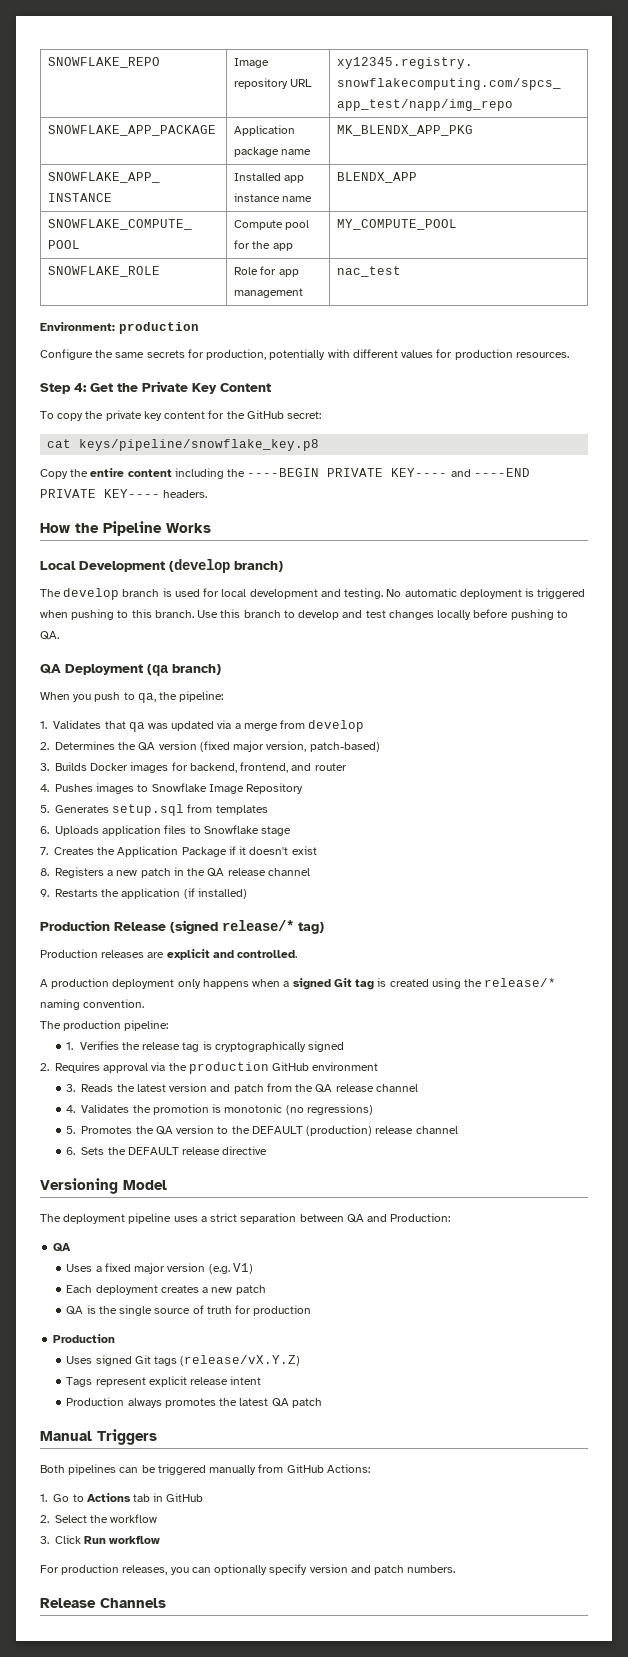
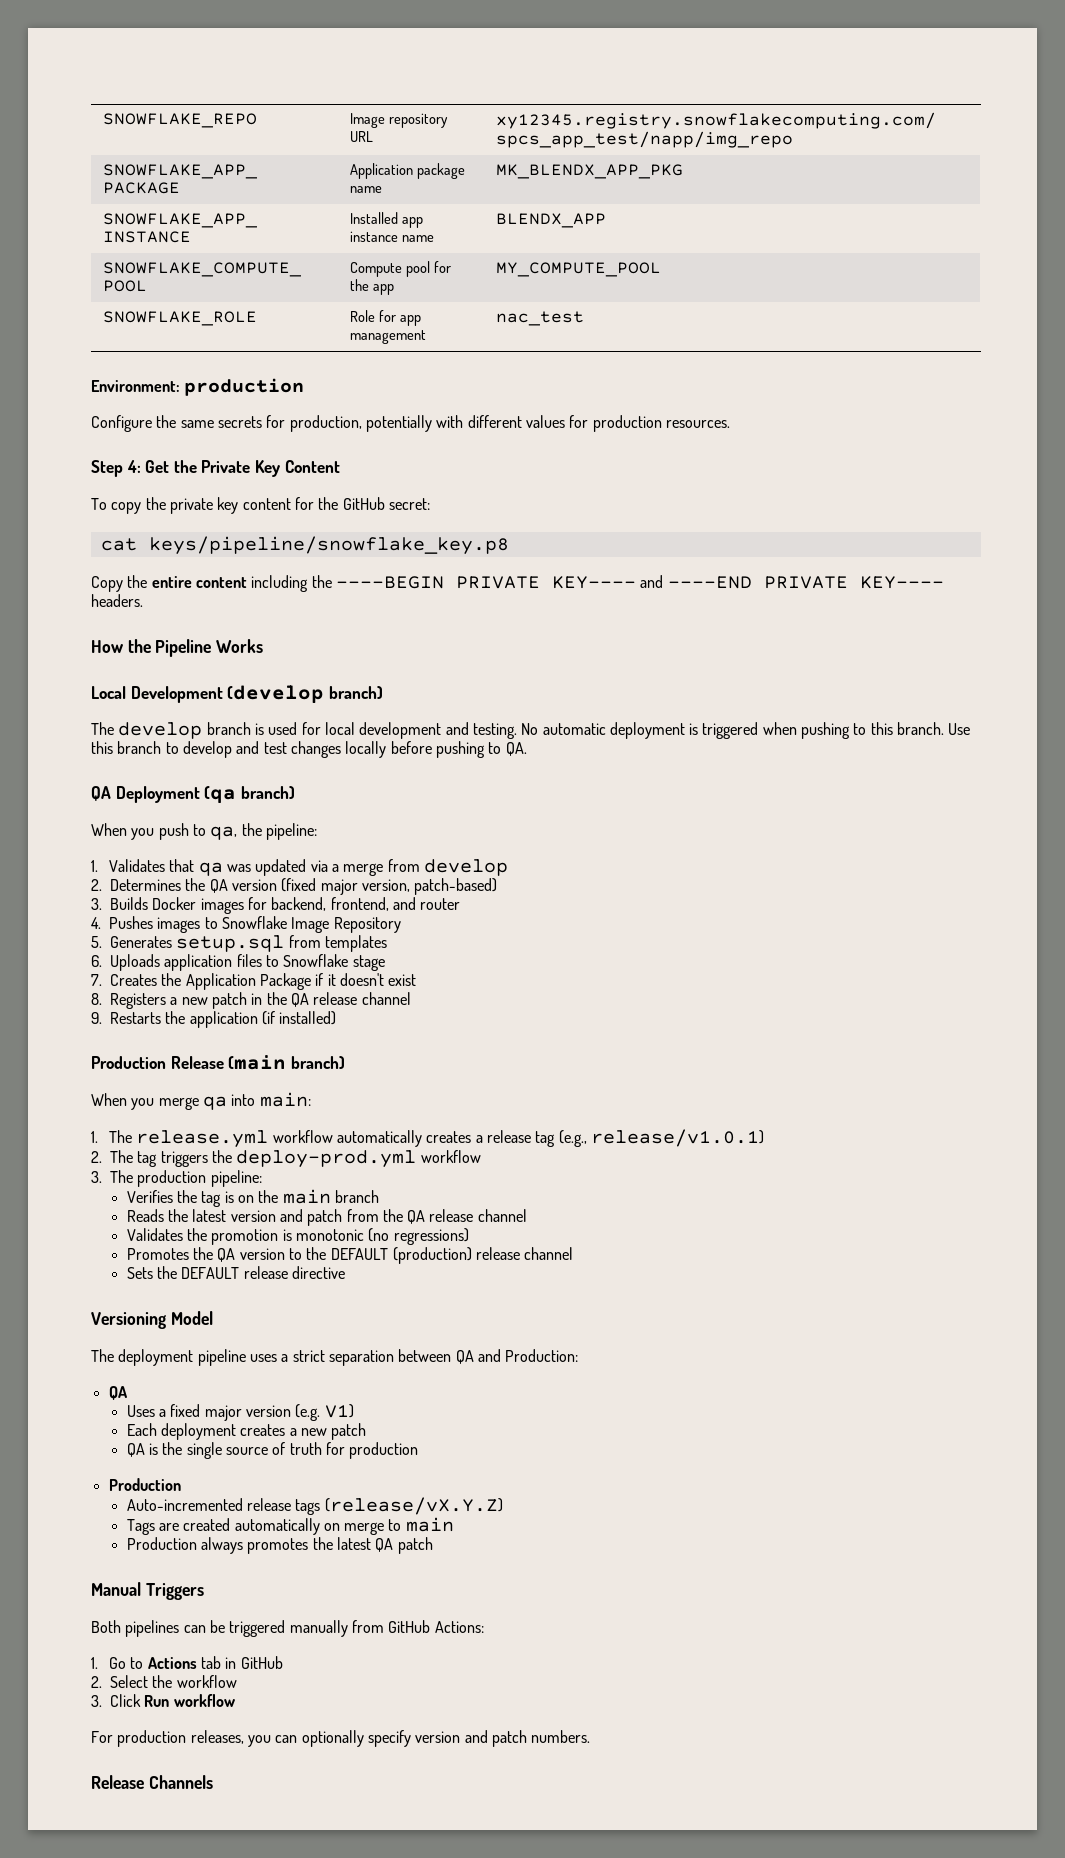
[170,920,324,934] [40,949,298,960] [40,978,557,990] [40,999,145,1010] (signed release/* tag) // Production releases are explicit and controlled. // A production deployment only happens when a signed Git tag is created using the release/* naming convention. // -> [228,1055,345,1070] [91,1092,311,1110] [91,1129,764,1148] [91,1150,481,1168] [91,1171,102,1183] (main branch) // When you merge qa into main: // 1. The release.yml workflow automatically creates a release tag (e.g., release/v1.0.1) // 2. The tag triggers the deploy-prod.yml workflow // 3.
[66,1042,74,1050] 1. -> (262, 1178) none
[142,1041,345,1052] [40,1062,379,1074] [66,1084,76,1092] release tag is cryptographically signed // 2. Requires approval via the production GitHub environment // 3. -> [201,1189,379,1207] tag is on the main branch //
[66,1105,76,1113] 4. -> (527, 1215) none
[66,1126,76,1134] 5. -> (469, 1236) none
[66,1147,76,1155] 6. -> (574, 1253) none
[66,1355,151,1366] Uses signed Git -> [126,1498,291,1511] Auto-incremented release
[95,1376,262,1387] represent explicit release intent -> [158,1517,454,1535] are created automatically on merge to main

